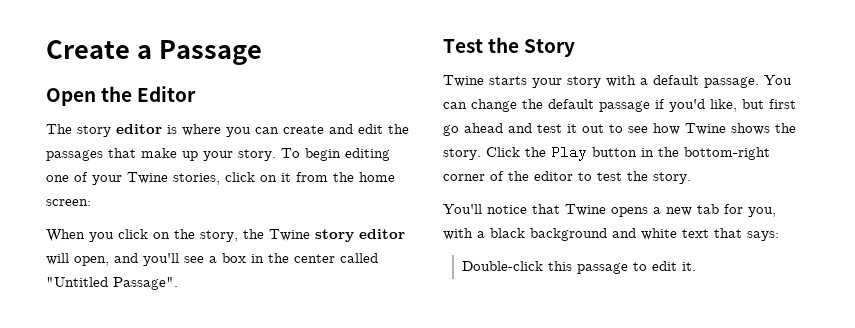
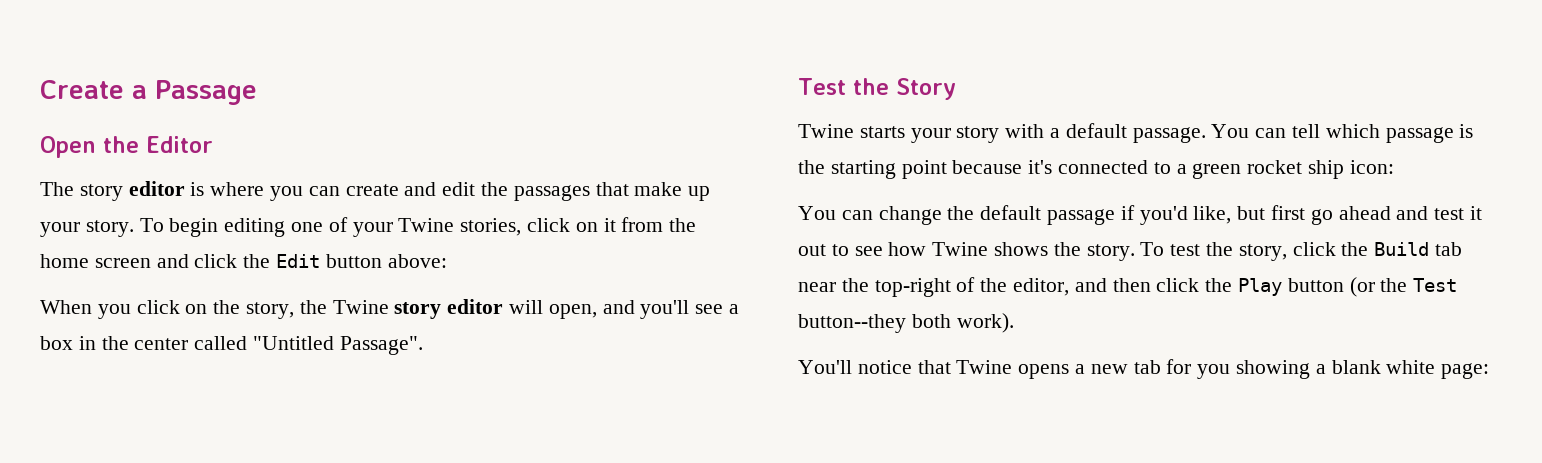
[46,199,91,206] screen: -> [94,254,447,268] screen and click the Edit button above:
(467, 105) none -> [1292,124,1474,143] [798,160,1394,179] [798,206,873,220] tell which passage is the starting point because it's connected to a green rocket ship icon: // You can
[486,145,770,161] [443,171,691,184] Click the Play button in the bottom-right corner of the editor to test the story. -> [1140,242,1463,261] [798,277,1458,297] [798,313,1014,333] To test the story, click the Build tab near the top-right of the editor, and then click the Play button (or the Test button--they both work).
[748,207,776,217] [443,228,779,241] [462,261,697,274] you, with a black background and white text that says: // Double-click this passage to edit it. -> [1197,360,1490,379] you showing a blank white page:

